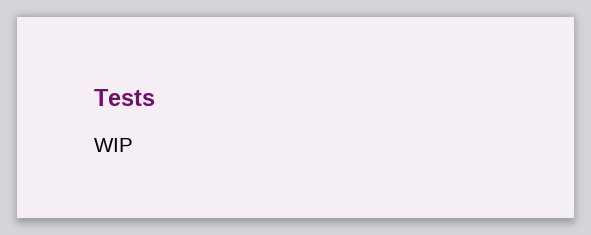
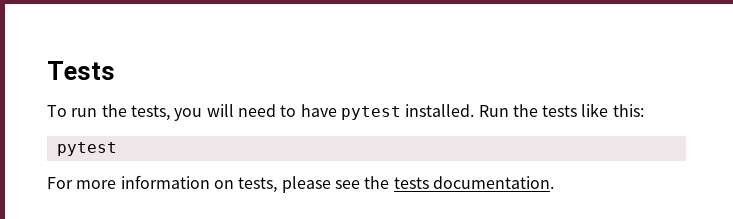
[94,138,133,152] WIP -> [47,103,644,121] [56,142,117,156] [47,175,554,193] To run the tests, you will need to have pytest installed. Run the tests like this: // pytest // For more information on tests, please see the tests documentation.

